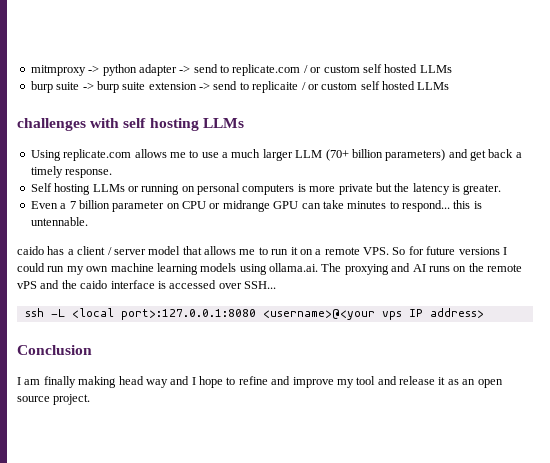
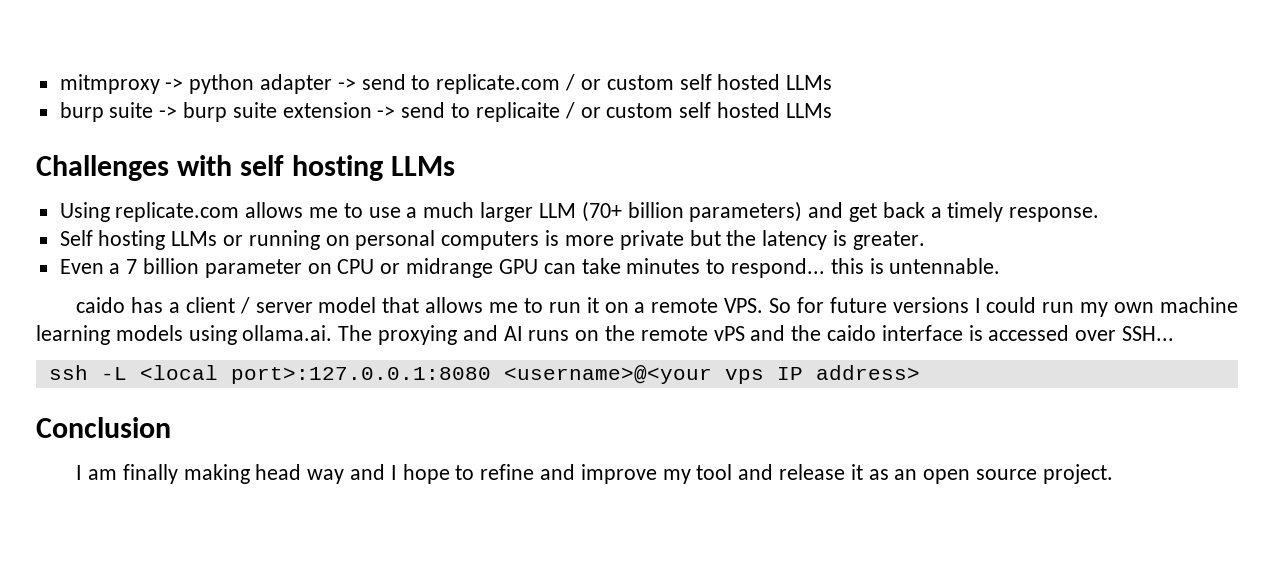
[17,118,86,131] challenges -> [36,155,169,181] Challenges

